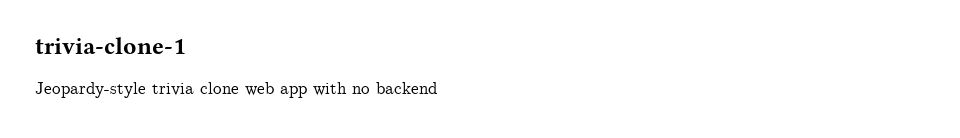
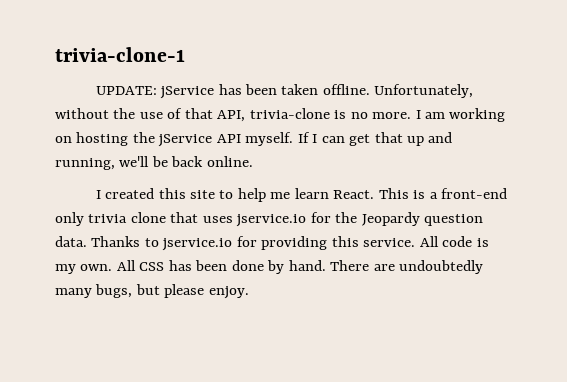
[35,82,437,98] Jeopardy-style trivia clone web app with no backend -> [95,84,474,99] [55,108,506,122] [55,132,453,147] [55,156,253,170] [95,188,508,202] [55,212,484,227] [55,236,489,251] [55,260,484,274] [55,284,249,299] UPDATE: jService has been taken offline. Unfortunately, without the use of that API, trivia-clone is no more. I am working on hosting the jService API myself. If I can get that up and running, we'll be back online. // I created this site to help me learn React. This is a front-end only trivia clone that uses jservice.io for the Jeopardy question data. Thanks to jservice.io for providing this service. All code is my own. All CSS has been done by hand. There are undoubtedly many bugs, but please enjoy.

